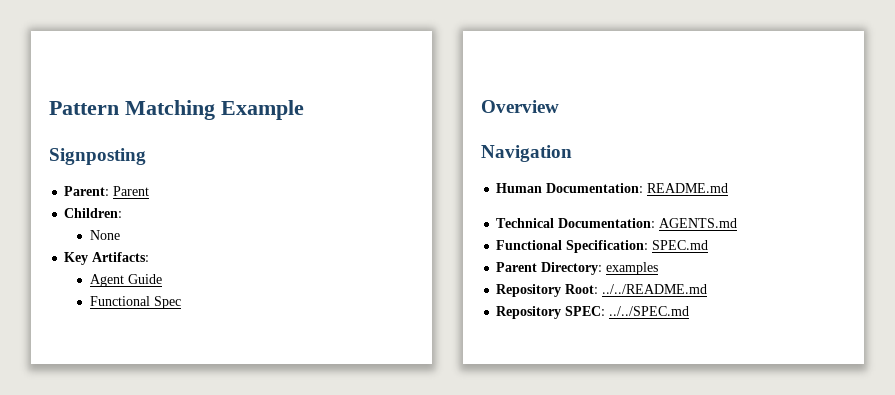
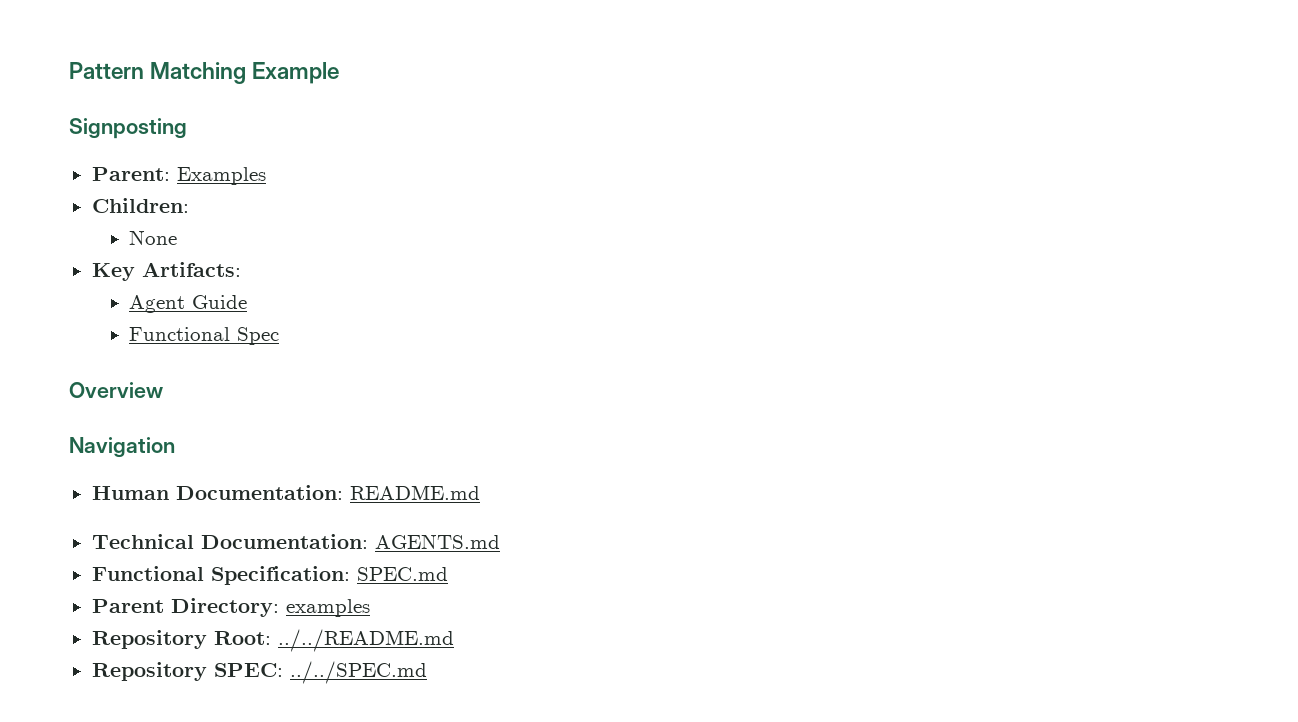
[113,186,150,196] Parent -> [176,167,266,185] Examples

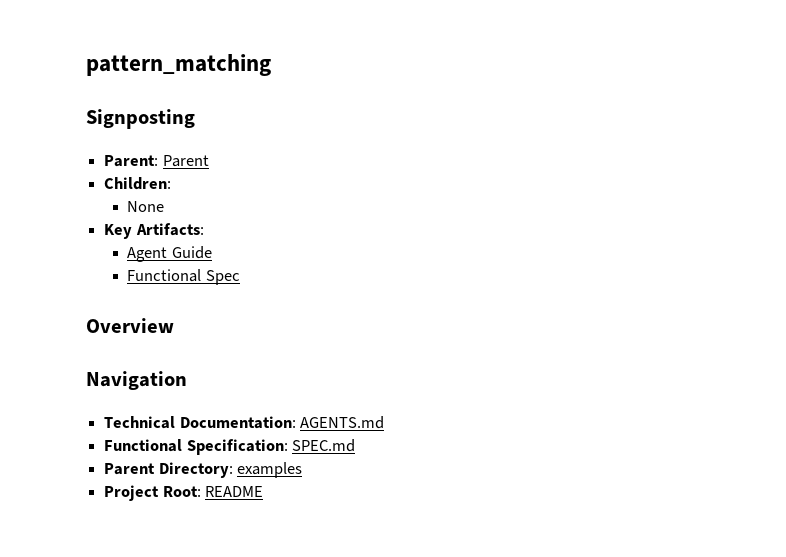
[69,62,340,84] Pattern Matching Example -> [86,54,271,76] pattern_matching
[176,167,266,185] Examples -> [162,155,209,167] Parent
[91,485,480,500] // Human Documentation: README.md -> (187, 380) none
[91,629,454,652] [91,661,427,684] Repository Root: ../../README.md // Repository SPEC: ../../SPEC.md -> [104,485,264,501] Project Root: README

